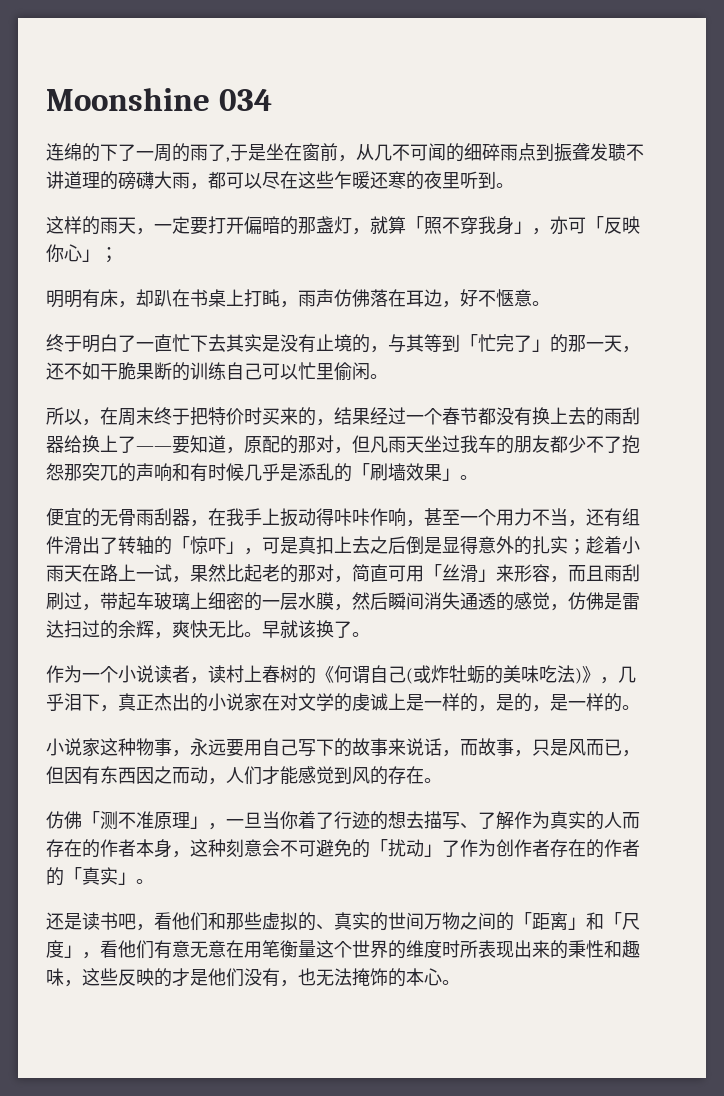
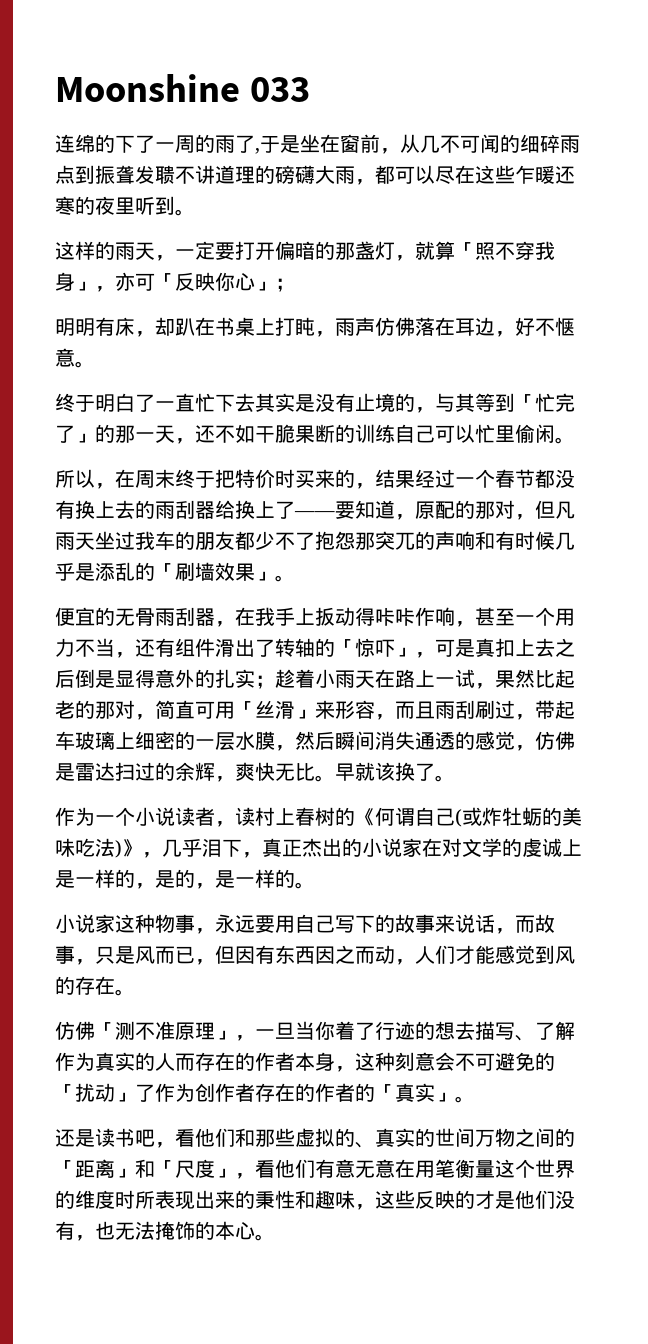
[218,89,272,111] 034 -> [250,77,311,102] 033

